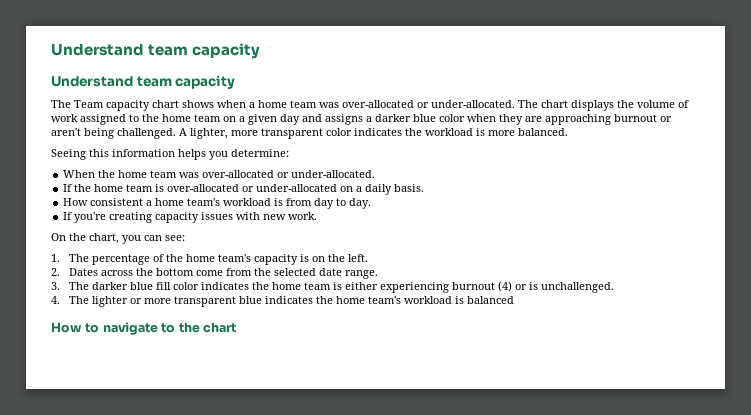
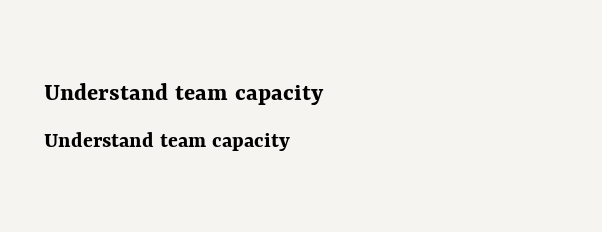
[51,100,689,111] [51,114,672,125] [51,128,568,139] [51,149,289,160] [63,170,376,178] [63,184,425,195] [63,198,372,209] [63,212,318,223] [51,233,185,244] [51,254,369,265] [51,268,379,279] [51,281,615,293] [51,296,515,307] [51,322,236,335] // The Team capacity chart shows when a home team was over-allocated or under-allocated. The chart displays the volume of work assigned to the home team on a given day and assigns a darker blue color when they are approaching burnout or aren't being challenged. A lighter, more transparent color indicates the workload is more balanced. // Seeing this information helps you determine: // When the home team was over-allocated or under-allocated. // If the home team is over-allocated or under-allocated on a daily basis. // How consistent a home team's workload is from day to day. // If you're creating capacity issues with new work. // On the chart, you can see: // 1. The percentage of the home team's capacity is on the left. // 2. Dates across the bottom come from the selected date range. // 3. The darker blue fill color indicates the home team is either experiencing burnout (4) or is unchallenged. // 4. The lighter or more transparent blue indicates the home team's workload is balanced // How to navigate to the chart -> (291, 142) none

